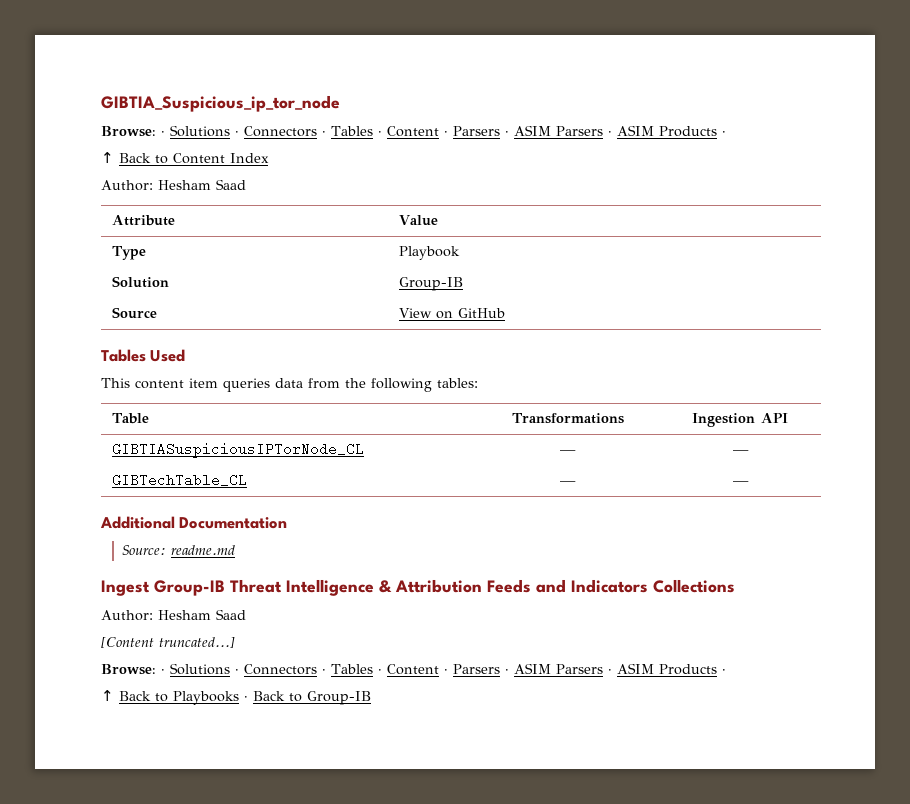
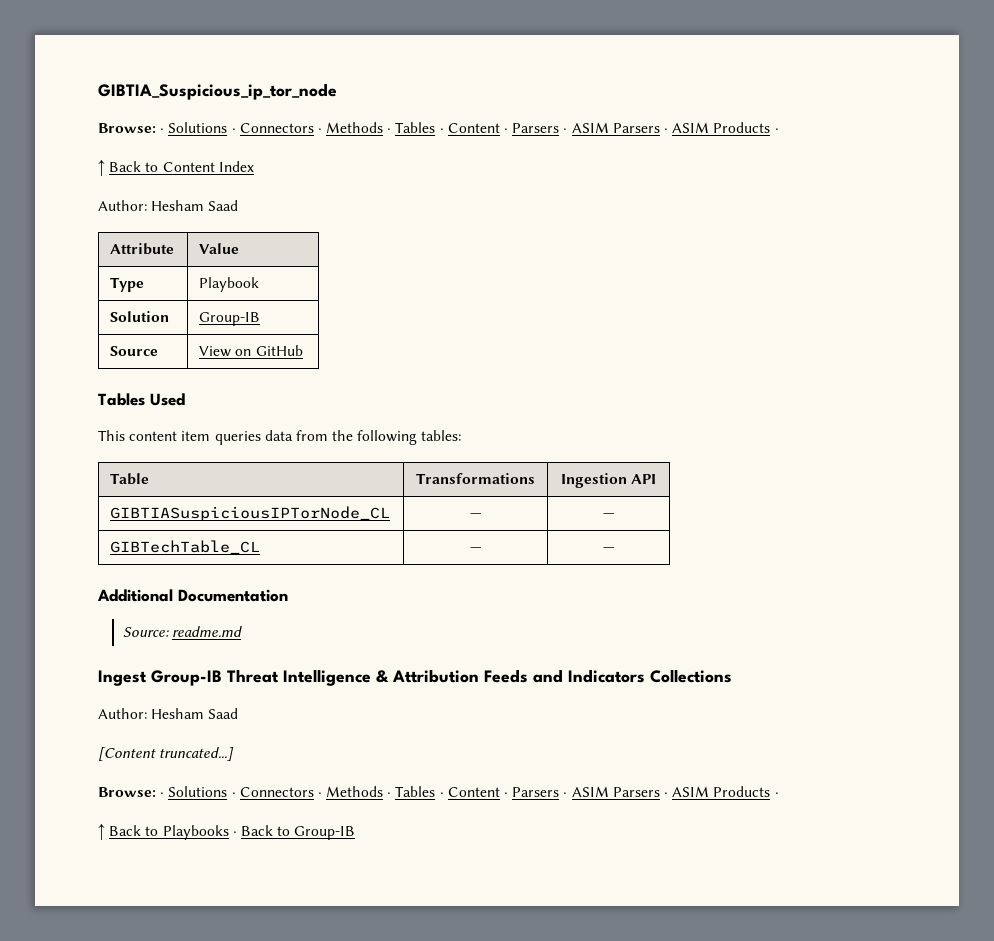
(326, 133) none -> [326,122,392,133] Methods ·
(326, 671) none -> [326,786,392,797] Methods ·

